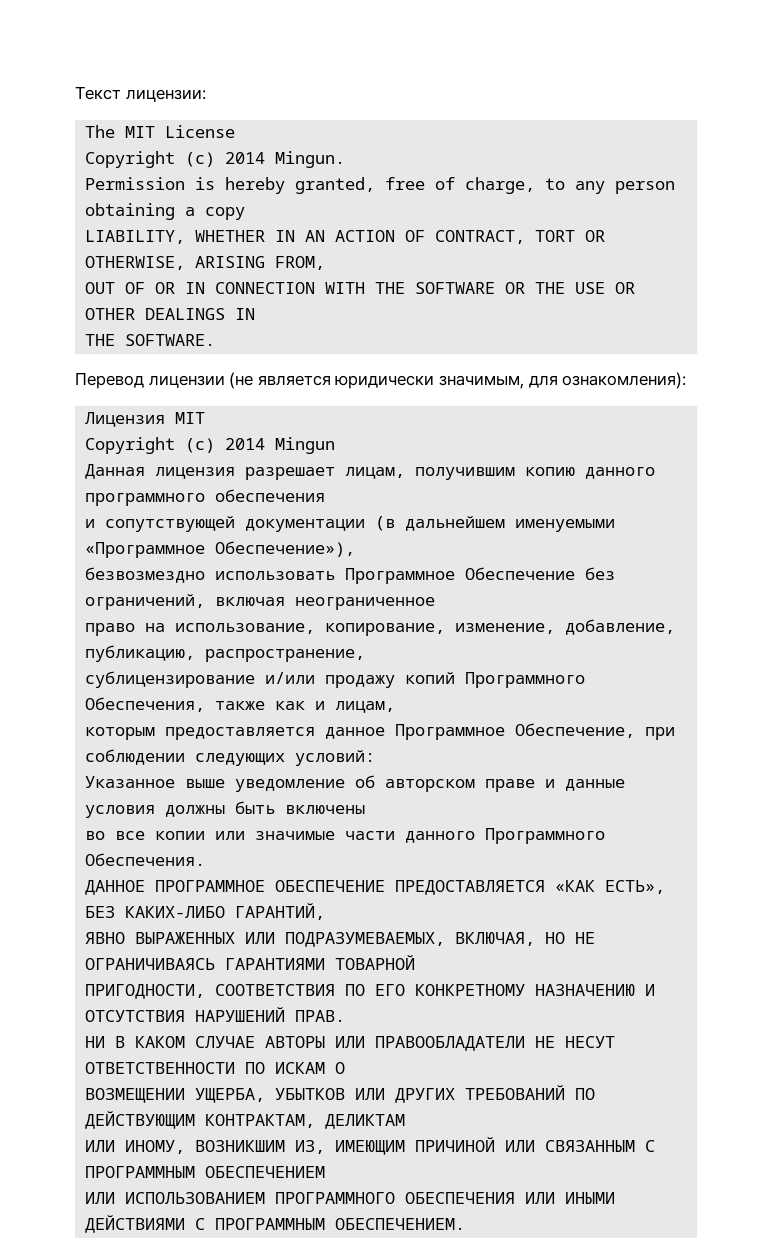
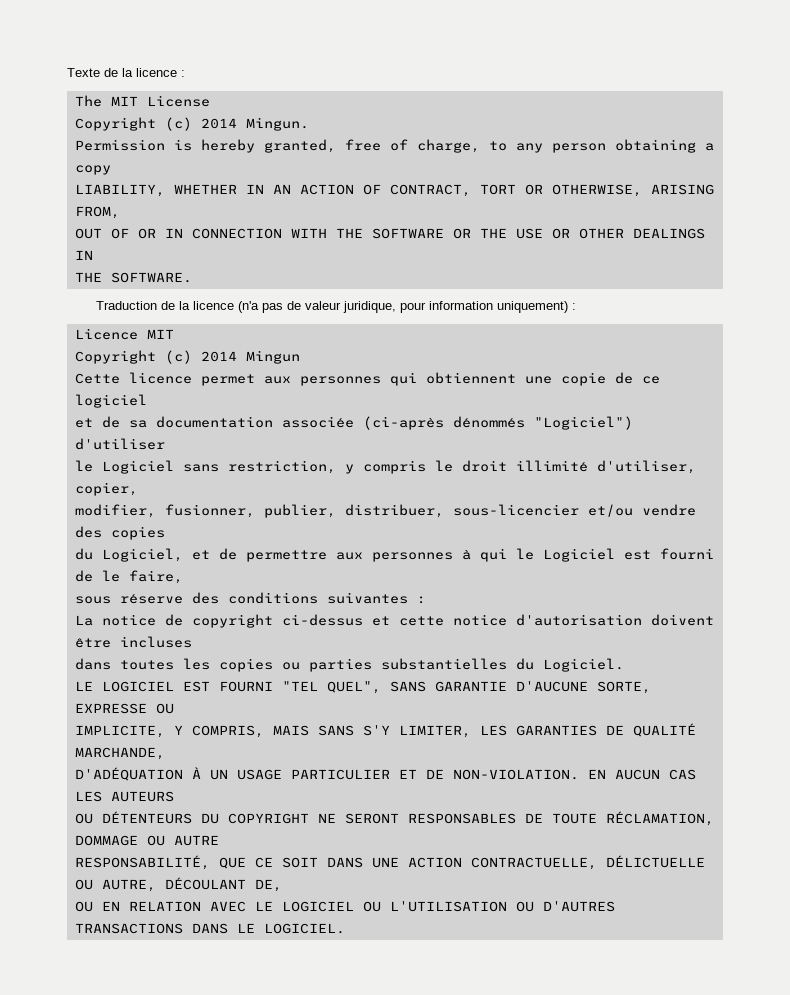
[75,86,206,102] Текст лицензии: -> [67,68,185,77] Texte de la licence :
[75,372,687,389] [85,412,166,427] Перевод лицензии (не является юридически значимым, для ознакомления): // Лицензия -> [96,301,577,313] [74,328,138,340] Traduction de la licence (n'a pas de valeur juridique, pour information uniquement) : // Licence
[85,464,656,480] [85,489,326,506] [85,516,616,532] [85,541,356,558] [85,567,616,584] [85,594,436,610] [85,619,676,636] [85,645,366,662] [85,671,586,688] [85,697,396,713] [85,723,676,740] [85,749,376,766] [85,775,626,792] [85,801,366,818] [85,828,606,844] [85,853,206,866] [85,880,666,895] [85,903,326,920] [85,932,596,947] [85,955,416,970] [85,984,656,999] [85,1007,346,1022] [85,1036,616,1051] [85,1062,346,1074] [85,1085,596,1103] [85,1111,406,1129] [85,1137,656,1155] [85,1166,326,1178] [85,1192,616,1204] [85,1215,466,1233] Данная лицензия разрешает лицам, получившим копию данного программного обеспечения // и сопутствующей документации (в дальнейшем именуемыми «Программное Обеспечение»), // безвозмездно использовать Программное Обеспечение без ограничений, включая неограниченное // право на использование, копирование, изменение, добавление, публикацию, распространение, // сублицензирование и/или продажу копий Программного Обеспечения, также как и лицам, // которым предоставляется данное Программное Обеспечение, при соблюдении следующих условий: // Указанное выше уведомление об авторском праве и данные условия должны быть включены // во все копии или значимые части данного Программного Обеспечения. // ДАННОЕ ПРОГРАММНОЕ ОБЕСПЕЧЕНИЕ ПРЕДОСТАВЛЯЕТСЯ «КАК ЕСТЬ», БЕЗ КАКИХ-ЛИБО ГАРАНТИЙ, // ЯВНО ВЫРАЖЕННЫХ ИЛИ ПОДРАЗУМЕВАЕМЫХ, ВКЛЮЧАЯ, НО НЕ ОГРАНИЧИВАЯСЬ ГАРАНТИЯМИ ТОВАРНОЙ // ПРИГОДНОСТИ, СООТВЕТСТВИЯ ПО ЕГО КОНКРЕТНОМУ НАЗНАЧЕНИЮ И ОТСУТСТВИЯ НАРУШЕНИЙ ПРАВ. // НИ В КАКОМ СЛУЧАЕ АВТОРЫ ИЛИ ПРАВООБЛАДАТЕЛИ НЕ НЕСУТ ОТВЕТСТВЕННОСТИ ПО ИСКАМ О // ВОЗМЕЩЕНИИ УЩЕРБА, УБЫТКОВ ИЛИ ДРУГИХ ТРЕБОВАНИЙ ПО ДЕЙСТВУЮЩИМ КОНТРАКТАМ, ДЕЛИКТАМ // ИЛИ ИНОМУ, ВОЗНИКШИМ ИЗ, ИМЕЮЩИМ ПРИЧИНОЙ ИЛИ СВЯЗАННЫМ С ПРОГРАММНЫМ ОБЕСПЕЧЕНИЕМ // ИЛИ ИСПОЛЬЗОВАНИЕМ ПРОГРАММНОГО ОБЕСПЕЧЕНИЯ ИЛИ ИНЫМИ ДЕЙСТВИЯМИ С ПРОГРАММНЫМ ОБЕСПЕЧЕНИЕМ. -> [74,372,660,386] [74,394,147,408] [74,416,633,430] [74,438,165,450] [74,460,696,474] [74,482,138,496] [74,504,696,518] [74,526,165,540] [74,548,714,562] [74,570,183,584] [74,592,426,604] [74,614,714,628] [74,636,192,648] [74,658,624,672] [74,681,651,694] [74,703,174,714] [74,723,696,738] [74,747,165,760] [74,767,696,781] [74,791,174,802] [74,811,714,826] [74,835,219,846] [74,855,705,870] [74,877,282,892] [74,901,615,912] [74,923,345,934] Cette licence permet aux personnes qui obtiennent une copie de ce logiciel // et de sa documentation associée (ci-après dénommés "Logiciel") d'utiliser // le Logiciel sans restriction, y compris le droit illimité d'utiliser, copier, // modifier, fusionner, publier, distribuer, sous-licencier et/ou vendre des copies // du Logiciel, et de permettre aux personnes à qui le Logiciel est fourni de le faire, // sous réserve des conditions suivantes : // La notice de copyright ci-dessus et cette notice d'autorisation doivent être incluses // dans toutes les copies ou parties substantielles du Logiciel. // LE LOGICIEL EST FOURNI "TEL QUEL", SANS GARANTIE D'AUCUNE SORTE, EXPRESSE OU // IMPLICITE, Y COMPRIS, MAIS SANS S'Y LIMITER, LES GARANTIES DE QUALITÉ MARCHANDE, // D'ADÉQUATION À UN USAGE PARTICULIER ET DE NON-VIOLATION. EN AUCUN CAS LES AUTEURS // OU DÉTENTEURS DU COPYRIGHT NE SERONT RESPONSABLES DE TOUTE RÉCLAMATION, DOMMAGE OU AUTRE // RESPONSABILITÉ, QUE CE SOIT DANS UNE ACTION CONTRACTUELLE, DÉLICTUELLE OU AUTRE, DÉCOULANT DE, // OU EN RELATION AVEC LE LOGICIEL OU L'UTILISATION OU D'AUTRES TRANSACTIONS DANS LE LOGICIEL.

